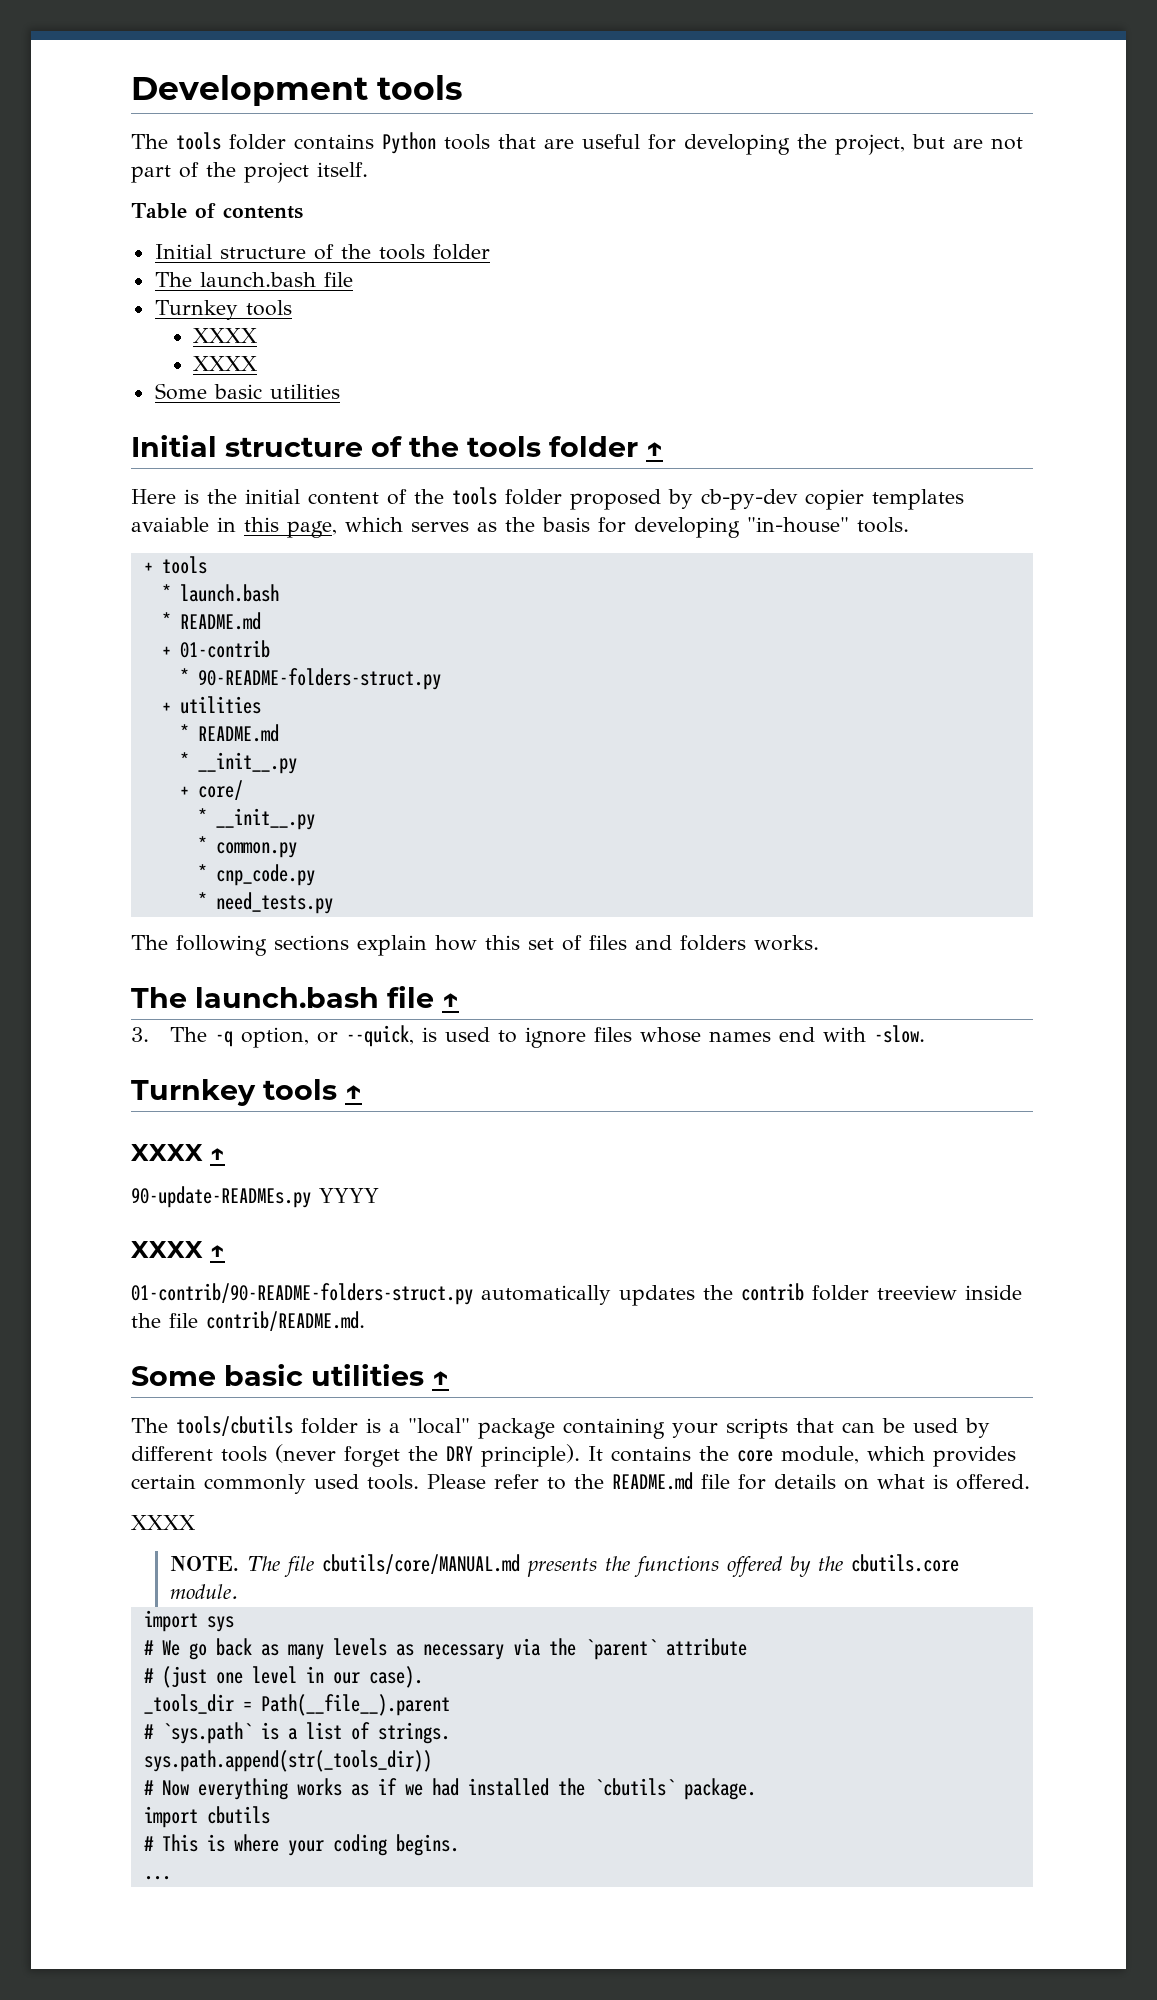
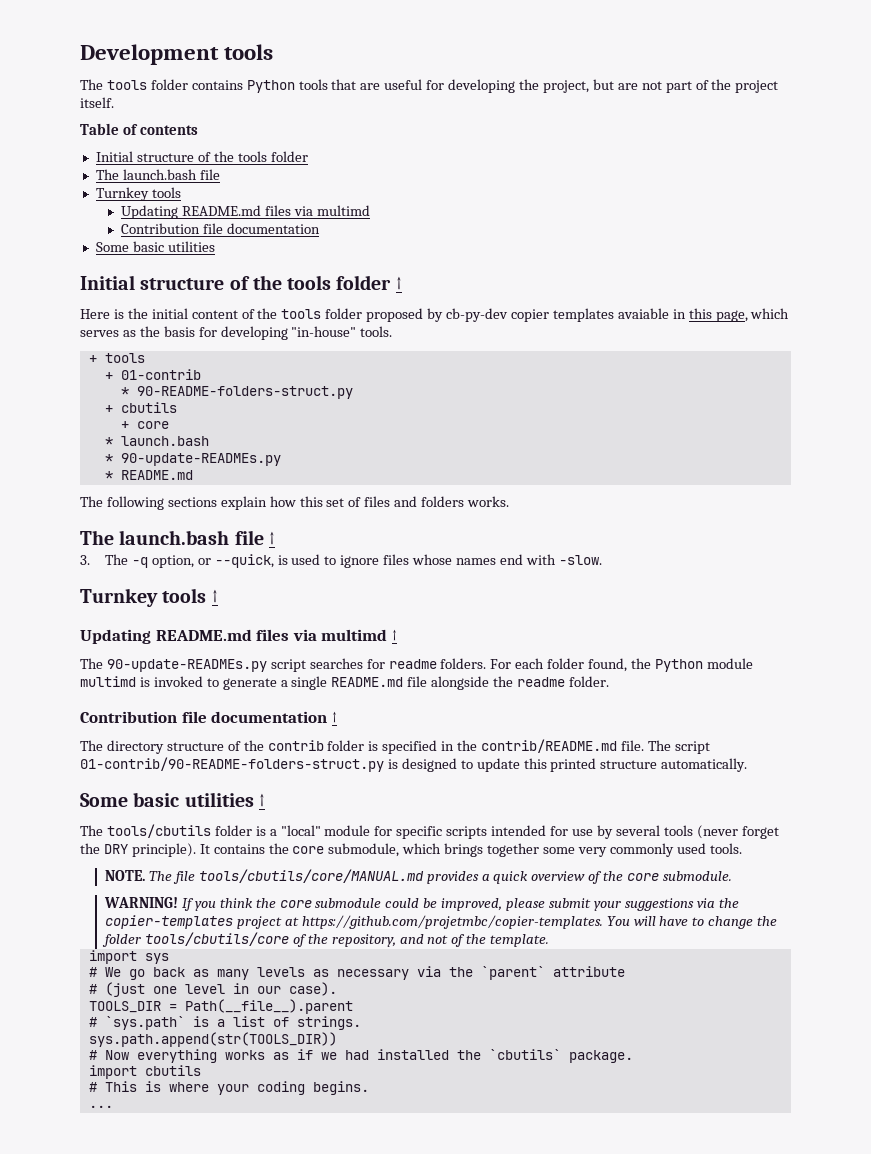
[193,328,258,343] [193,356,258,371] XXXX // XXXX -> [120,205,370,219] [120,223,320,234] Updating README.md files via multimd // Contribution file documentation
[161,584,279,602] [161,612,261,630] // * launch.bash // * README.md -> (145, 358) none
[179,696,261,714] [179,724,279,742] [179,752,297,774] [179,780,243,800] [197,808,315,830] [197,836,297,858] [197,864,315,886] [197,892,333,914] utilities // * README.md // * __init__.py // + core/ // * __init__.py // * common.py // * cnp_code.py // * need_tests.py -> [120,402,177,413] [120,421,169,429] [104,436,209,446] [104,453,281,466] [104,470,193,480] cbutils // + core // * launch.bash // * 90-update-READMEs.py // * README.md
[131,1144,225,1161] [131,1186,379,1208] [131,1241,225,1258] [131,1283,1022,1306] [131,1311,365,1331] XXXX ↑ // 90-update-READMEs.py YYYY // XXXX ↑ // 01-contrib/90-README-folders-struct.py automatically updates the contrib folder treeview inside the file contrib/README.md. -> [80,629,397,644] [80,658,753,672] [80,676,609,690] [80,711,337,723] [80,739,710,754] [80,757,748,772] Updating README.md files via multimd ↑ // The 90-update-READMEs.py script searches for readme folders. For each folder found, the Python module multimd is invoked to generate a single README.md file alongside the readme folder. // Contribution file documentation ↑ // The directory structure of the contrib folder is specified in the contrib/README.md file. The script 01-contrib/90-README-folders-struct.py is designed to update this printed structure automatically.
[478,1418,990,1439] [131,1446,213,1461] package containing your scripts that can be used by different -> [324,825,660,839] module for specific scripts intended for use by several
[781,1446,1016,1467] [131,1472,1030,1494] [131,1515,195,1530] [169,1554,959,1577] [169,1584,238,1599] module, which provides certain commonly used tools. Please refer to the README.md file for details on what is offered. // XXXX // NOTE. The file cbutils/core/MANUAL.md presents the functions offered by the cbutils.core module. -> [328,843,742,857] [104,869,732,884] [103,897,739,911] [104,915,778,929] [101,932,550,947] submodule, which brings together some very commonly used tools. // NOTE. The file tools/cbutils/core/MANUAL.md provides a quick overview of the core submodule. // WARNING! If you think the core submodule could be improved, please submit your suggestions via the copier-templates project at https://github.com/projetmbc/copier-templates. You will have to change the folder tools/cbutils/core of the repository, and not of the template.
[143,1694,234,1714] _tools_dir -> [88,1001,161,1013] TOOLS_DIR
[143,1750,432,1772] sys.path.append(str(_tools_dir)) -> [88,1032,337,1047] sys.path.append(str(TOOLS_DIR))

